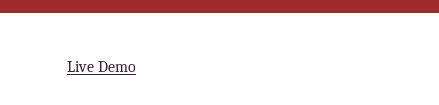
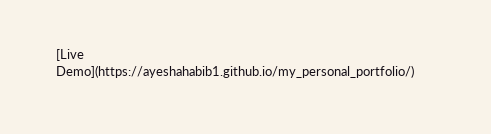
[67,61,137,72] Live Demo -> [56,49,84,61] [56,65,414,78] [Live Demo](https://ayeshahabib1.github.io/my_personal_portfolio/)

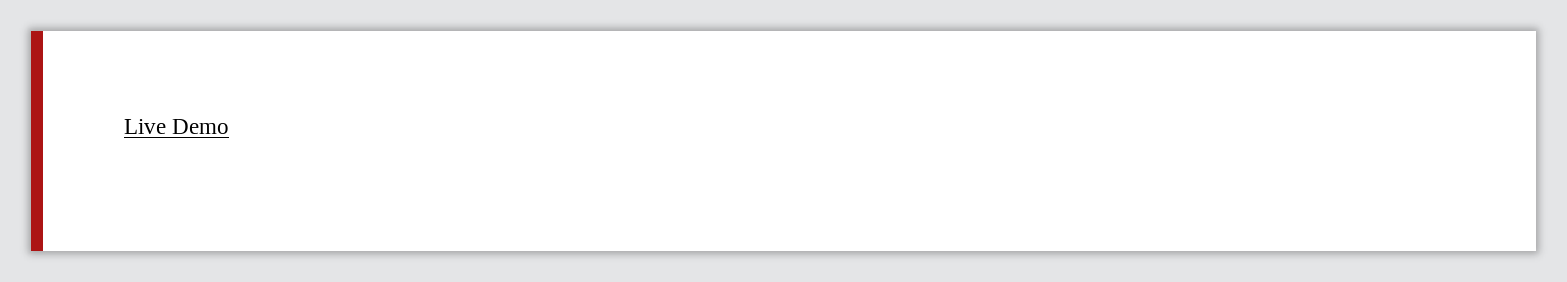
[56,49,84,61] [56,65,414,78] [Live Demo](https://ayeshahabib1.github.io/my_personal_portfolio/) -> [124,119,230,134] Live Demo

